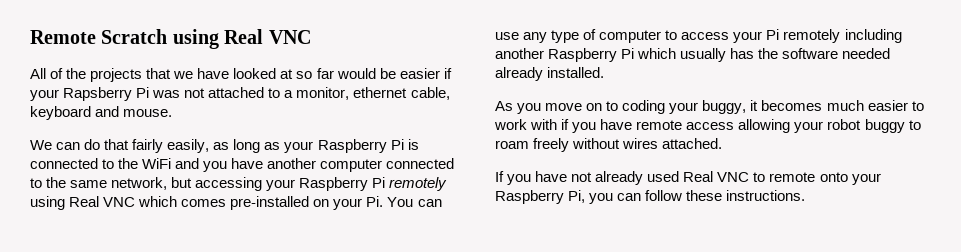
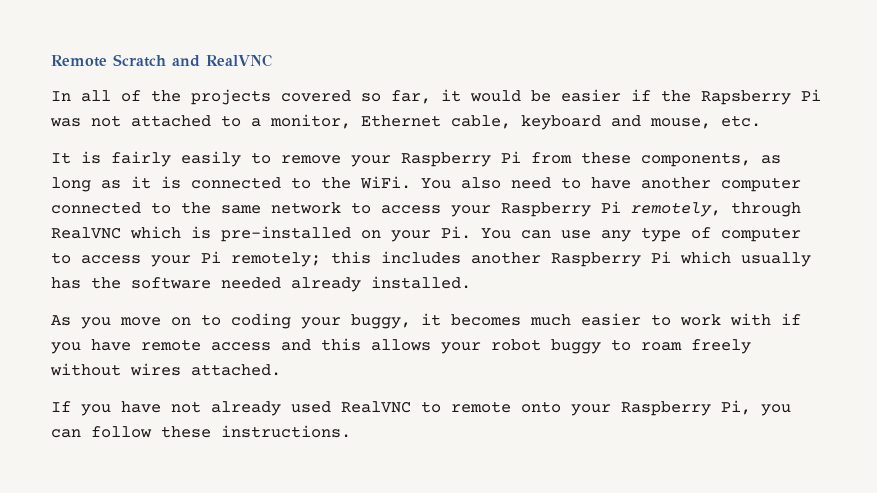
[172,29,311,49] [30,68,334,82] using Real VNC // All of the projects that we have looked at so far -> [172,54,272,67] [51,89,461,105] and RealVNC // In all of the projects covered so far, it
[30,89,59,101] your -> [661,90,691,102] the
[353,87,408,98] ethernet -> [361,115,441,127] Ethernet
[123,109,173,117] [30,139,419,153] [30,158,228,172] mouse. // We can do that fairly easily, as long as your Raspberry Pi is connected to the WiFi and you -> [650,115,761,129] [51,151,781,167] [51,176,581,192] mouse, etc. // It is fairly easily to remove your Raspberry Pi from these components, as long as it is connected to the WiFi. You also need to
[111,177,448,191] [30,196,227,210] network, but accessing your Raspberry Pi remotely using Real VNC which comes -> [271,201,801,217] [51,226,211,239] network to access your Raspberry Pi remotely, through RealVNC which is
[783,29,902,43] remotely including -> [231,251,461,267] remotely; this includes
[738,119,791,133] allowing -> [281,338,431,351] and this allows
[683,171,750,182] Real VNC -> [341,401,411,413] RealVNC

